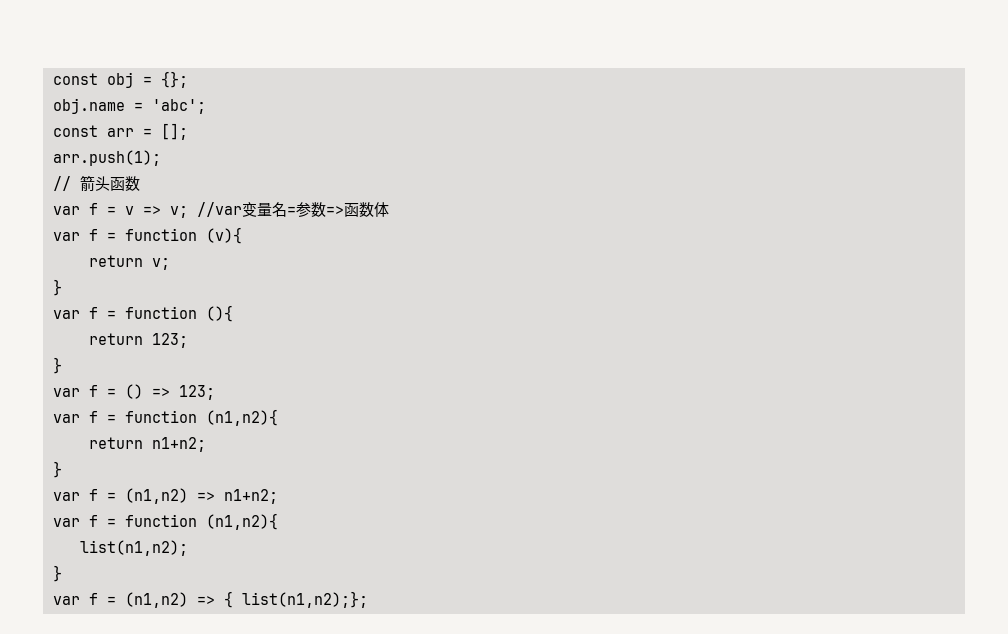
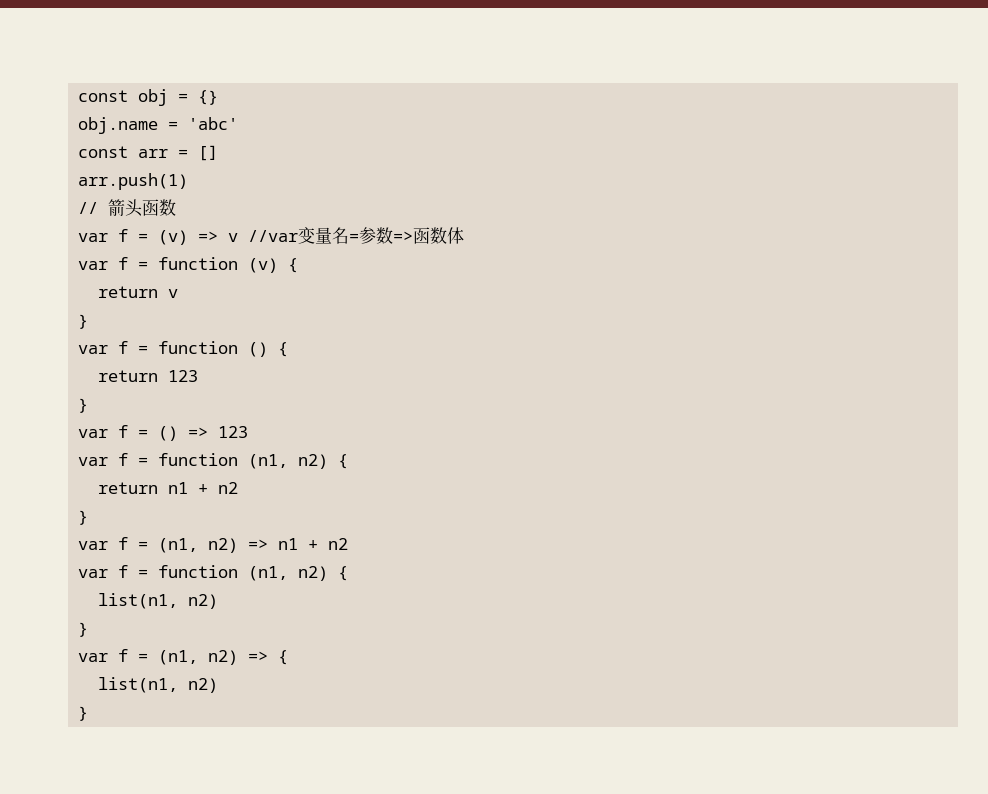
[160,71,188,88] {}; -> [198,90,219,105] {}
[151,99,206,114] 'abc'; -> [188,117,239,130] 'abc'
[160,123,188,140] [52,150,161,166] []; // arr.push(1); -> [198,145,219,161] [78,173,189,190] [] // arr.push(1)
[124,206,188,218] v => v; -> [158,230,239,245] (v) => v
[205,227,242,244] [88,255,170,270] (v){ // return v; -> [248,258,299,273] [98,286,179,298] (v) { // return v
[205,305,233,322] [88,333,188,348] (){ // return 123; -> [248,342,289,357] [98,370,199,382] () { // return 123
[178,385,215,400] [52,409,278,426] [88,437,206,452] [52,461,62,478] [52,488,278,504] [52,513,278,530] [79,540,188,556] [52,565,62,582] [52,592,188,608] 123; // var f = function (n1,n2){ // return n1+n2; // } // var f = (n1,n2) => n1+n2; // var f = function (n1,n2){ // list(n1,n2); // } // var f = (n1,n2) -> [218,426,249,438] [78,453,349,469] [98,482,239,494] [78,510,89,525] [78,537,349,553] [78,565,349,581] [98,593,219,609] [78,622,89,637] [78,649,239,665] 123 // var f = function (n1, n2) { // return n1 + n2 // } // var f = (n1, n2) => n1 + n2 // var f = function (n1, n2) { // list(n1, n2) // } // var f = (n1, n2)
[241,591,368,608] list(n1,n2);}; -> [98,677,219,693] [78,706,89,721] // list(n1, n2) // }

